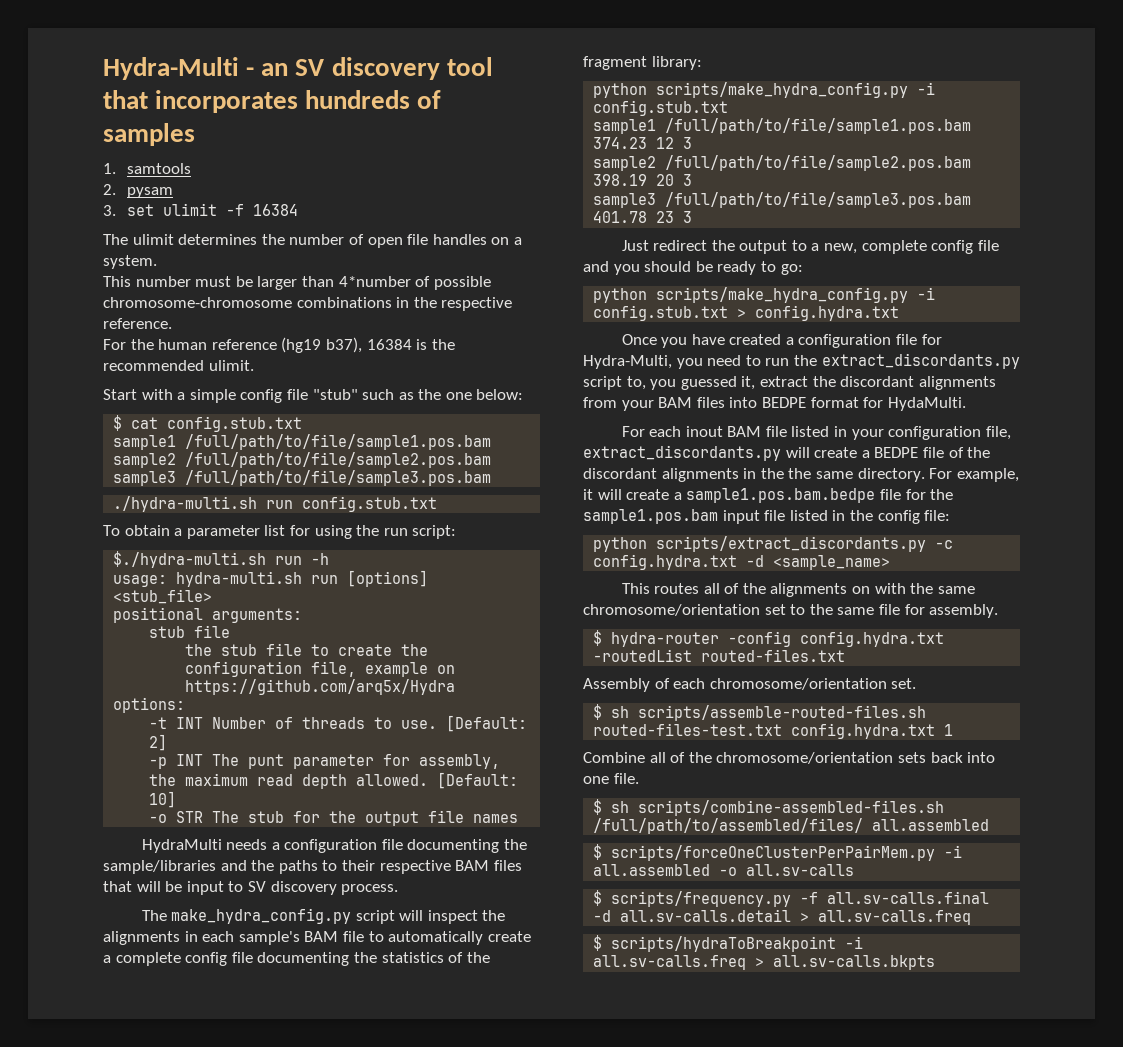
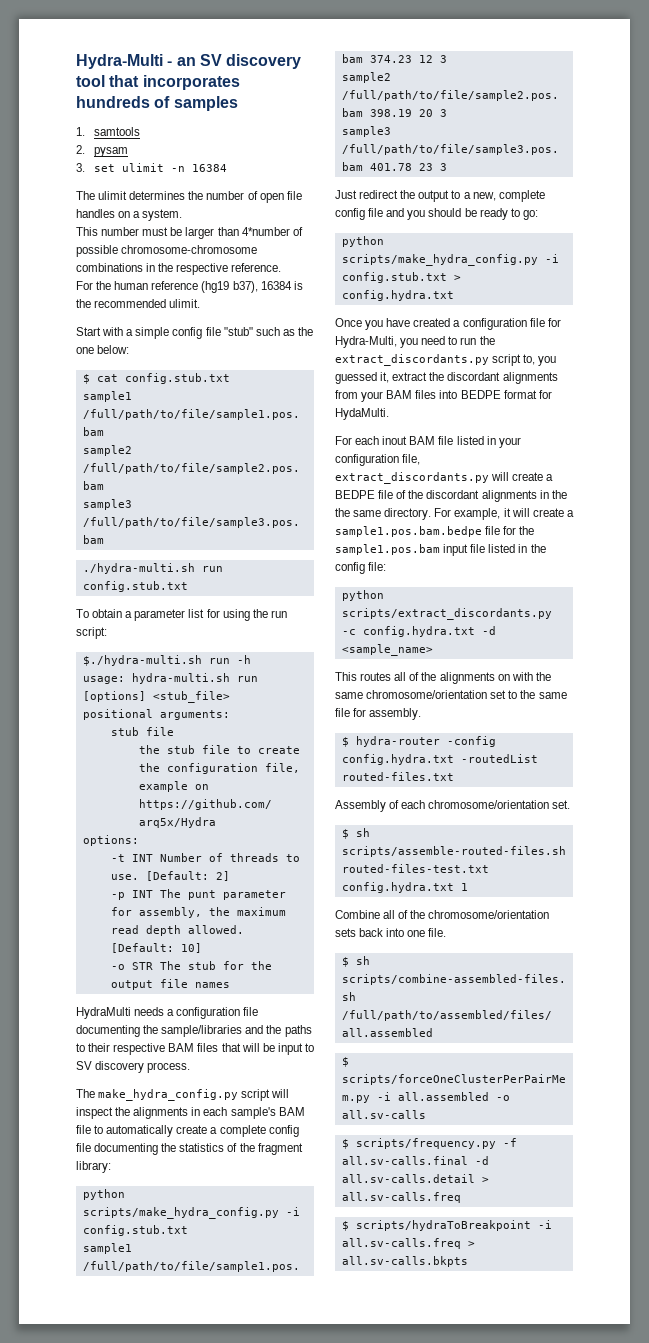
[226,204,245,216] -f -> [170,166,185,172] -n

